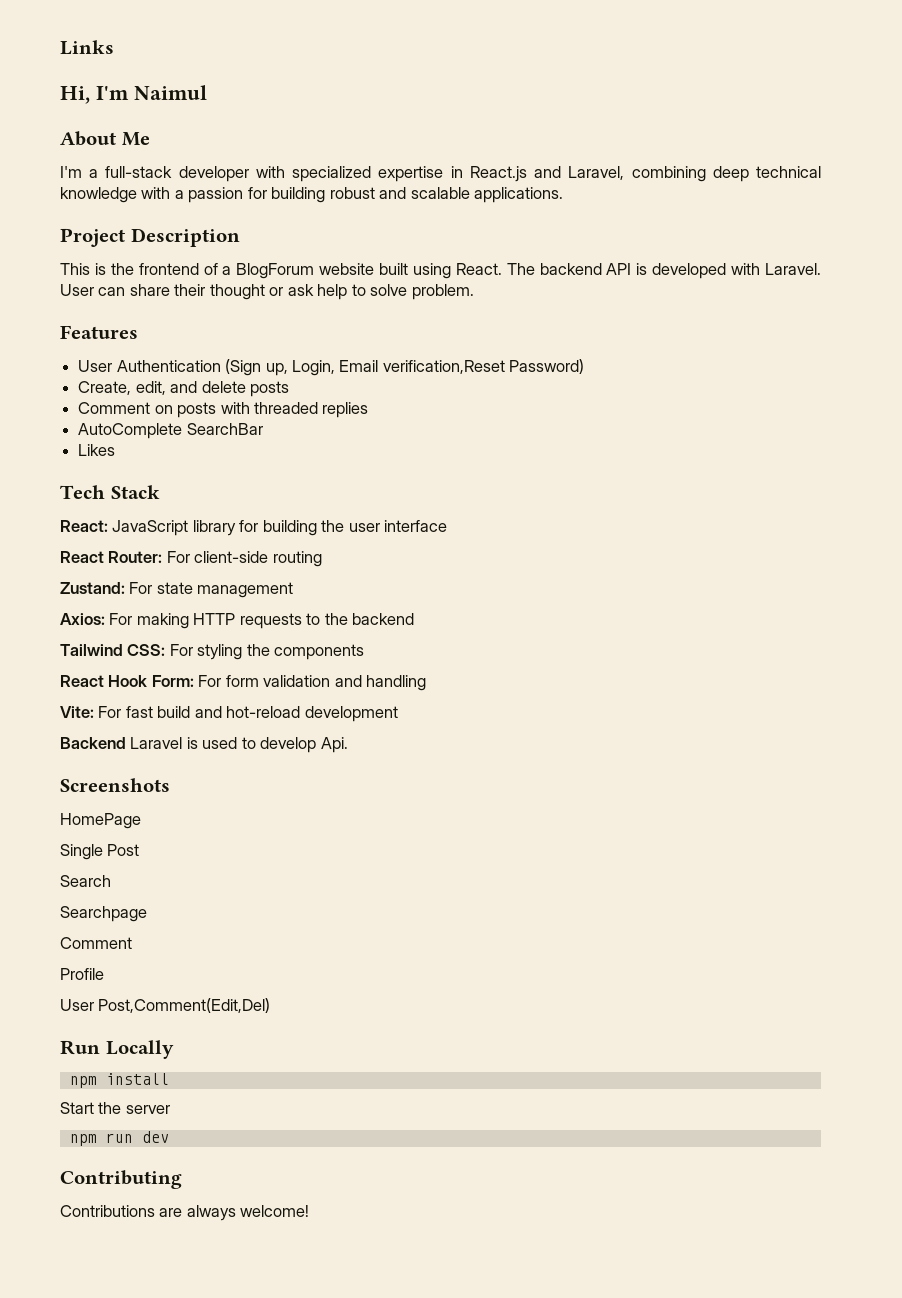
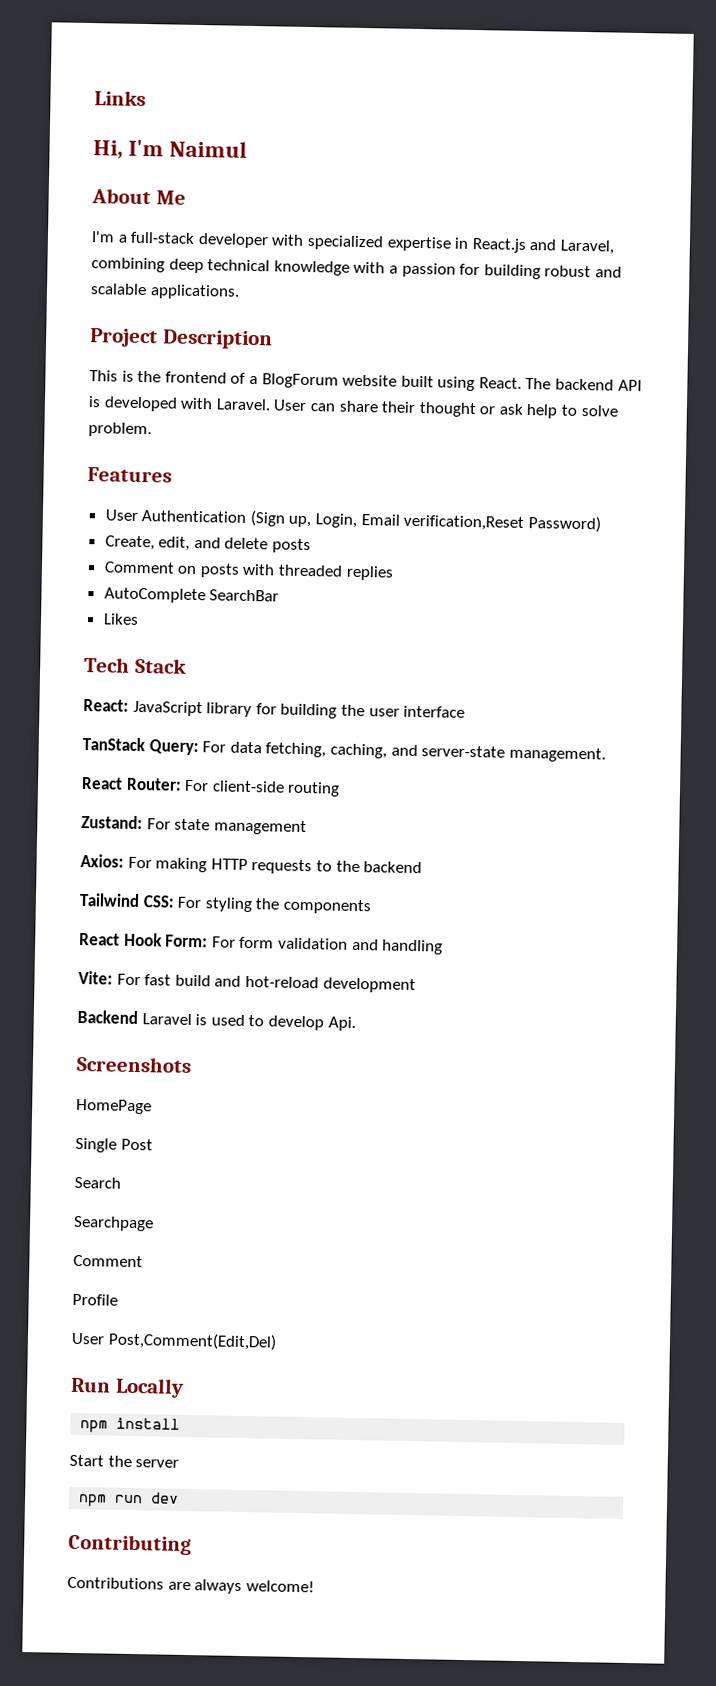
(448, 526) none -> [82,736,606,763] // TanStack Query: For data fetching, caching, and server-state management.

